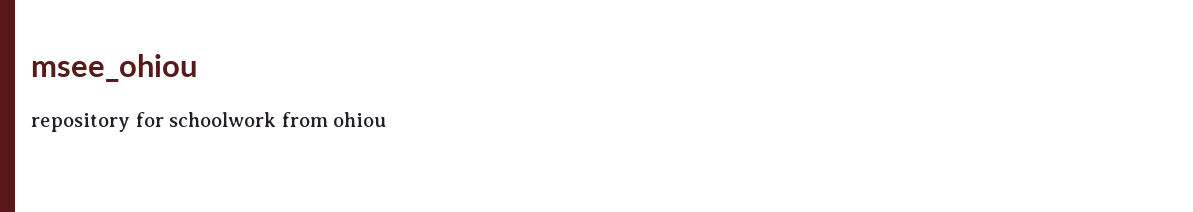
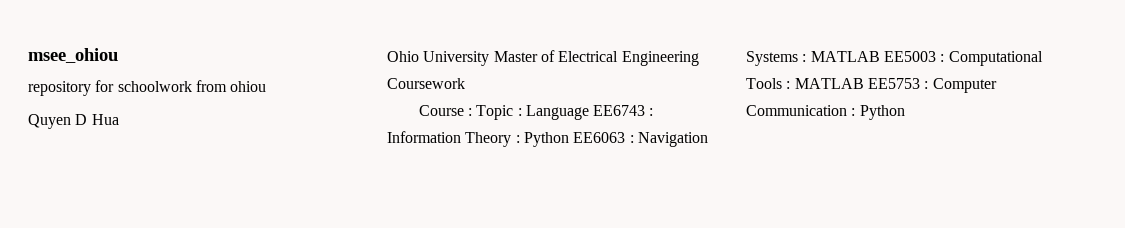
(387, 119) none -> [28,114,119,129] [387,50,699,66] [387,78,465,89] [418,105,654,120] [387,131,708,147] [746,51,1043,66] [746,78,997,93] [746,105,905,120] // Quyen D Hua // Ohio University Master of Electrical Engineering Coursework // Course : Topic : Language EE6743 : Information Theory : Python EE6063 : Navigation Systems : MATLAB EE5003 : Computational Tools : MATLAB EE5753 : Computer Communication : Python

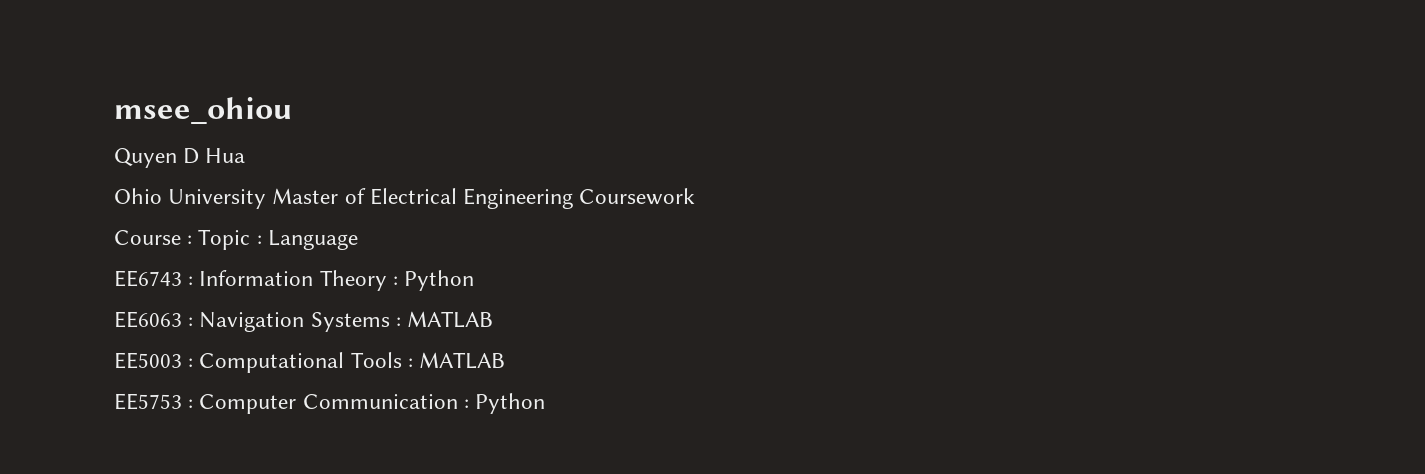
[28,80,267,96] // repository for schoolwork from ohiou -> (292, 110) none
(589, 112) none -> (358, 240) //
(569, 139) none -> (475, 280) //
(880, 56) none -> (494, 319) //
(864, 83) none -> (506, 360) //

